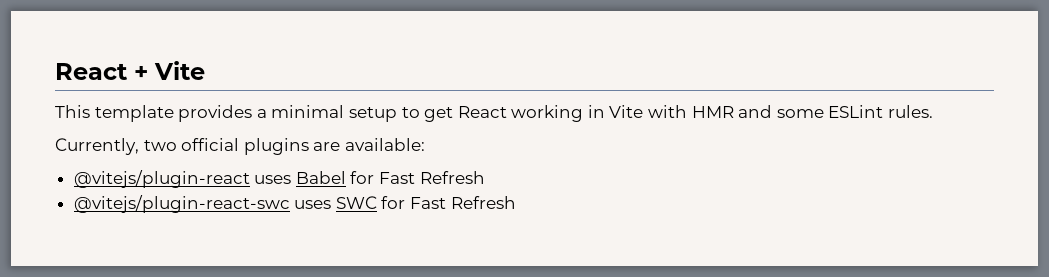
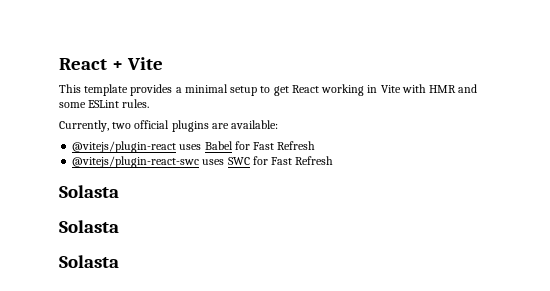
(516, 202) none -> [59,185,119,198] [59,220,119,233] [59,255,119,268] // Solasta // Solasta // Solasta

